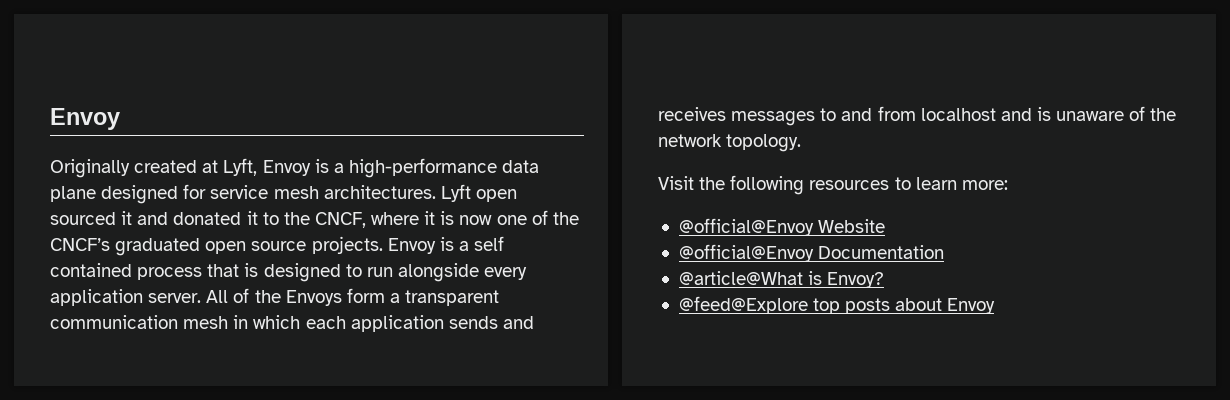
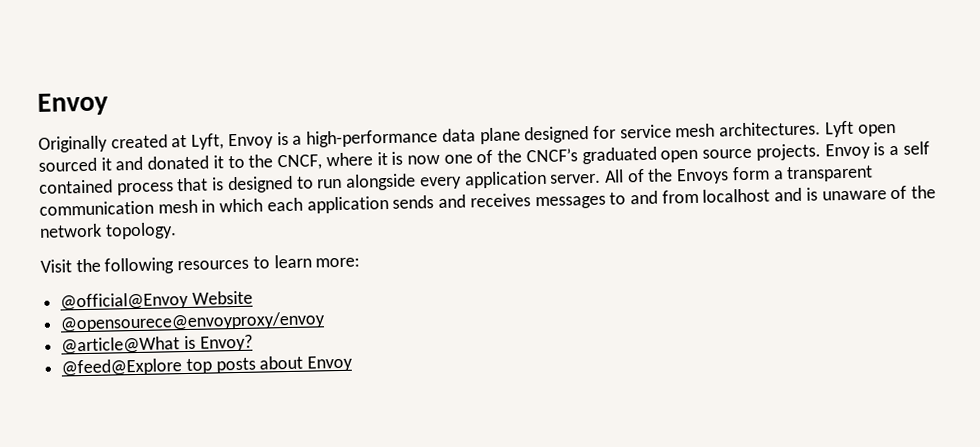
[678,244,945,262] @official@Envoy Documentation -> [60,311,327,333] @opensourece@envoyproxy/envoy

